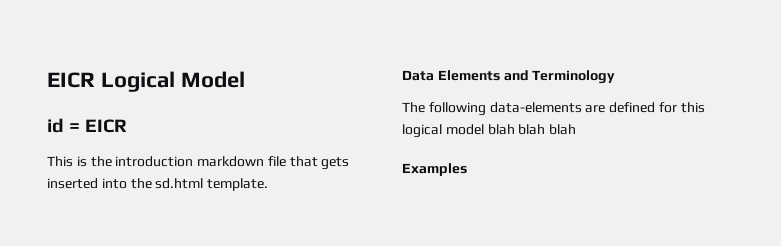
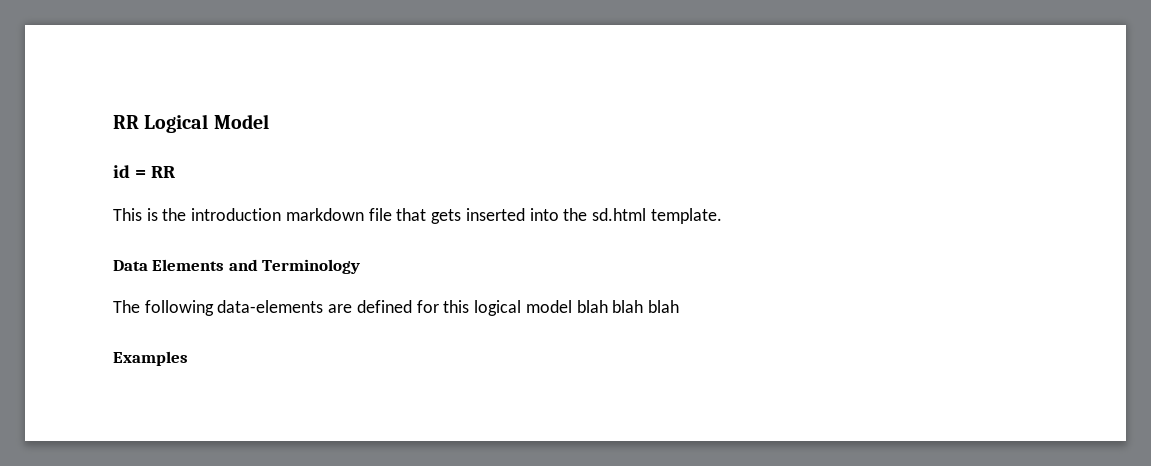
[47,72,95,88] EICR -> [113,115,139,129] RR
[85,119,128,133] EICR -> [150,166,175,178] RR

